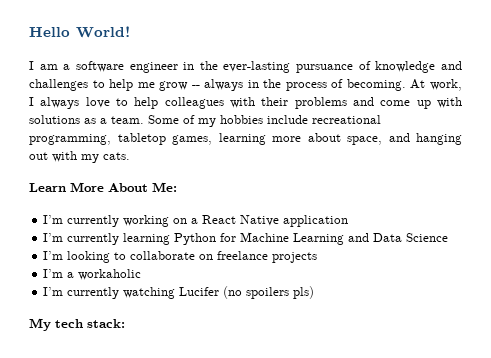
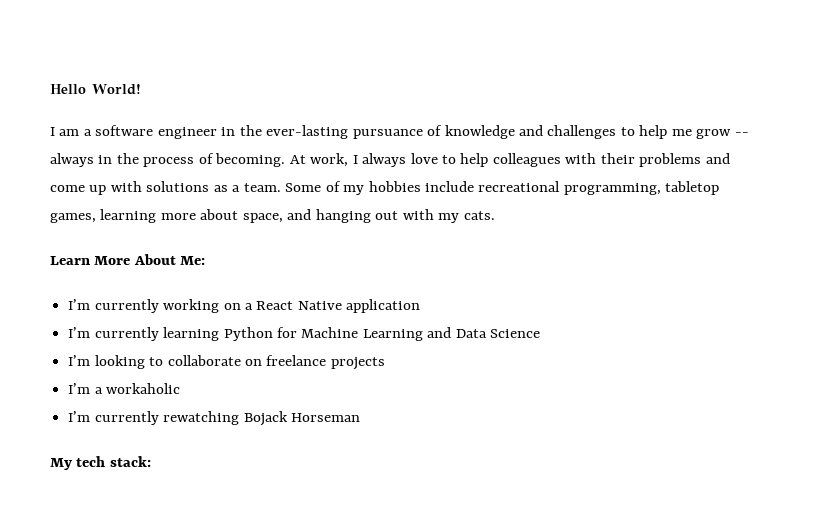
[123,286,315,299] watching Lucifer (no spoilers pls) -> [163,411,360,426] rewatching Bojack Horseman

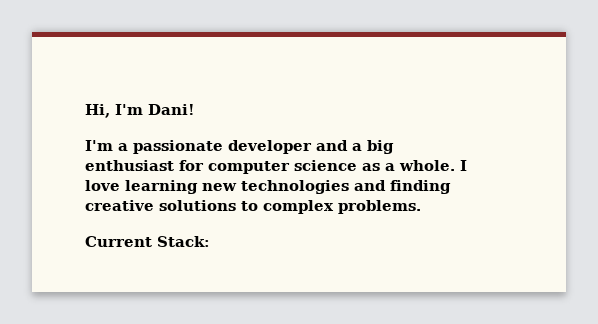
[50,84,141,95] [50,125,749,139] [50,153,730,167] [50,181,720,195] [50,209,495,223] [50,254,206,265] [68,299,421,313] [68,327,541,341] [68,355,385,370] [68,383,181,394] [68,411,360,426] [50,456,151,470] Hello World! // I am a software engineer in the ever-lasting pursuance of knowledge and challenges to help me grow -- always in the process of becoming. At work, I always love to help colleagues with their problems and come up with solutions as a team. Some of my hobbies include recreational programming, tabletop games, learning more about space, and hanging out with my cats. // Learn More About Me: // I’m currently working on a React Native application // I’m currently learning Python for Machine Learning and Data Science // I’m looking to collaborate on freelance projects // I’m a workaholic // I’m currently rewatching Bojack Horseman // My tech stack: -> [85,104,195,118] [85,140,394,154] [85,160,467,174] [85,180,451,194] [85,200,421,214] [85,236,210,247] Hi, I'm Dani! // I'm a passionate developer and a big enthusiast for computer science as a whole. I love learning new technologies and finding creative solutions to complex problems. // Current Stack:

